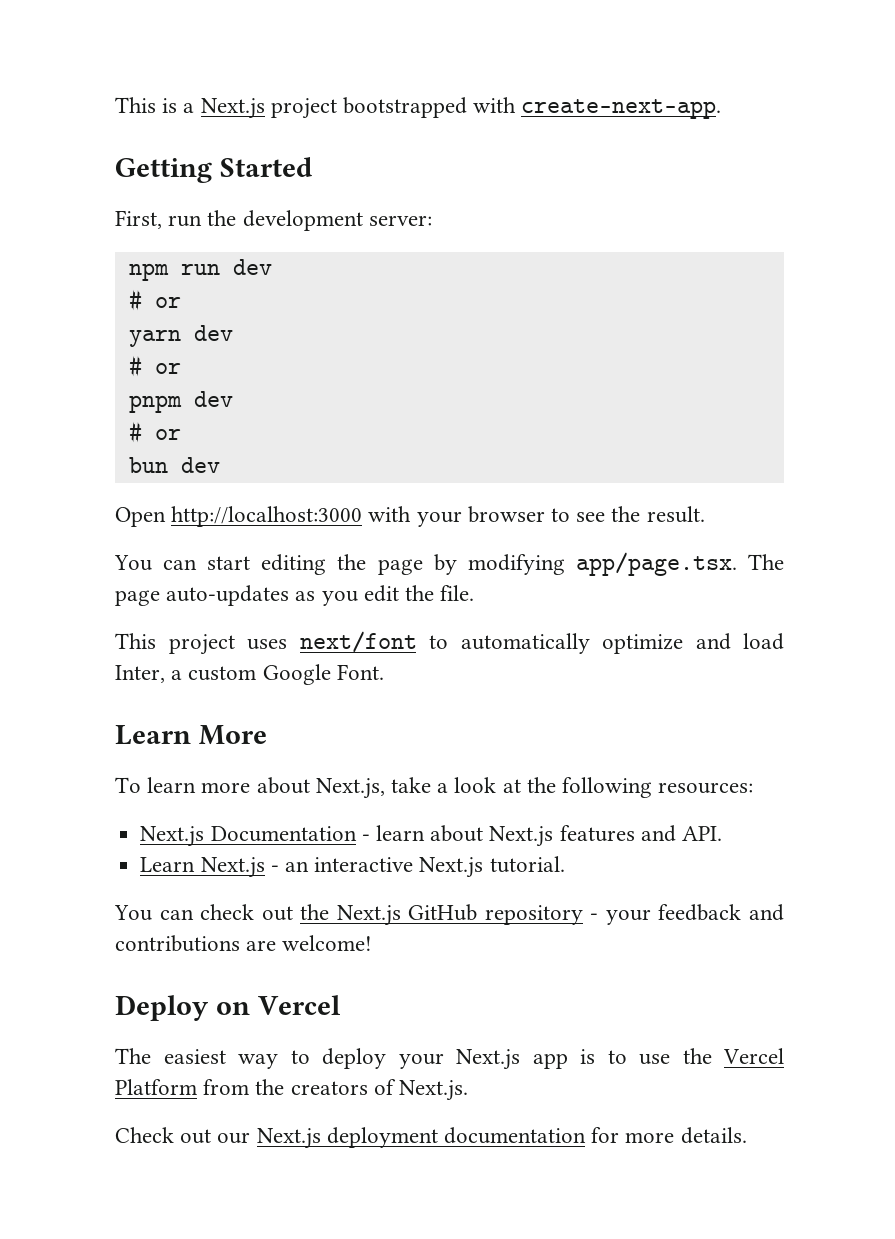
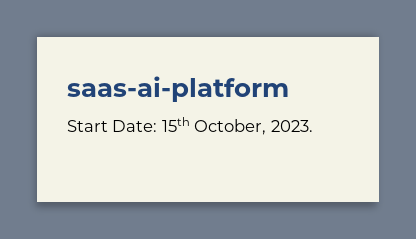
[115,97,722,119] [115,157,312,183] [115,210,432,231] [128,259,272,281] [128,289,181,311] [128,325,233,347] [128,355,181,377] [128,391,233,413] [128,421,181,443] [128,457,220,473] [115,506,705,527] [114,552,784,576] [115,585,475,606] [115,631,784,655] [115,664,384,685] [115,725,267,745] [115,777,754,799] [140,825,722,847] [140,856,565,878] [114,904,784,926] [115,935,373,952] [115,995,341,1021] [115,1048,784,1070] [115,1079,469,1101] [115,1127,747,1149] This is a Next.js project bootstrapped with create-next-app. // Getting Started // First, run the development server: // npm run dev // # or // yarn dev // # or // pnpm dev // # or // bun dev // Open http://localhost:3000 with your browser to see the result. // You can start editing the page by modifying app/page.tsx. The page auto-updates as you edit the file. // This project uses next/font to automatically optimize and load Inter, a custom Google Font. // Learn More // To learn more about Next.js, take a look at the following resources: // Next.js Documentation - learn about Next.js features and API. // Learn Next.js - an interactive Next.js tutorial. // You can check out the Next.js GitHub repository - your feedback and contributions are welcome! // Deploy on Vercel // The easiest way to deploy your Next.js app is to use the Vercel Platform from the creators of Next.js. // Check out our Next.js deployment documentation for more details. -> [67,76,289,102] [67,117,313,135] saas-ai-platform // Start Date: 15th October, 2023.

